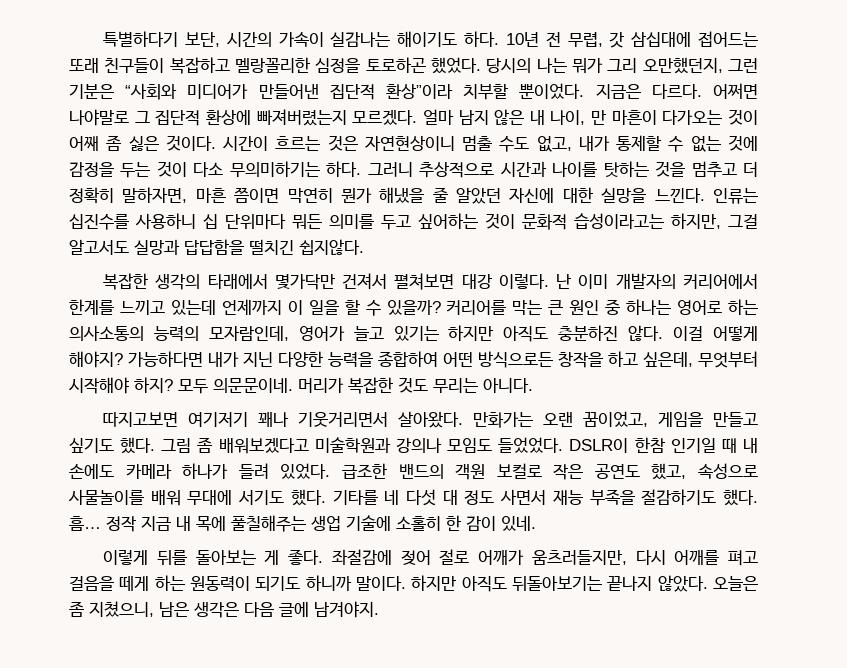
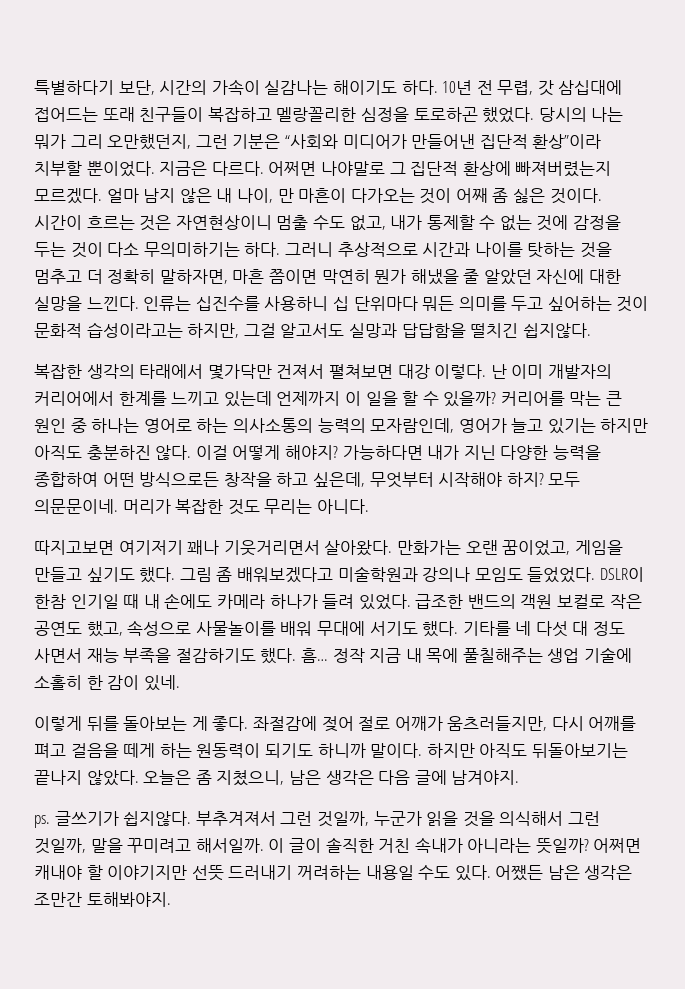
(379, 609) none -> [34,811,600,828] [34,837,642,854] [34,865,633,881] [34,892,171,907] // ps. 글쓰기가 쉽지않다. 부추겨져서 그런 것일까, 누군가 읽을 것을 의식해서 그런 것일까, 말을 꾸미려고 해서일까. 이 글이 솔직한 거친 속내가 아니라는 뜻일까? 어쩌면 캐내야 할 이야기지만 선뜻 드러내기 꺼려하는 내용일 수도 있다. 어쨌든 남은 생각은 조만간 토해봐야지.

